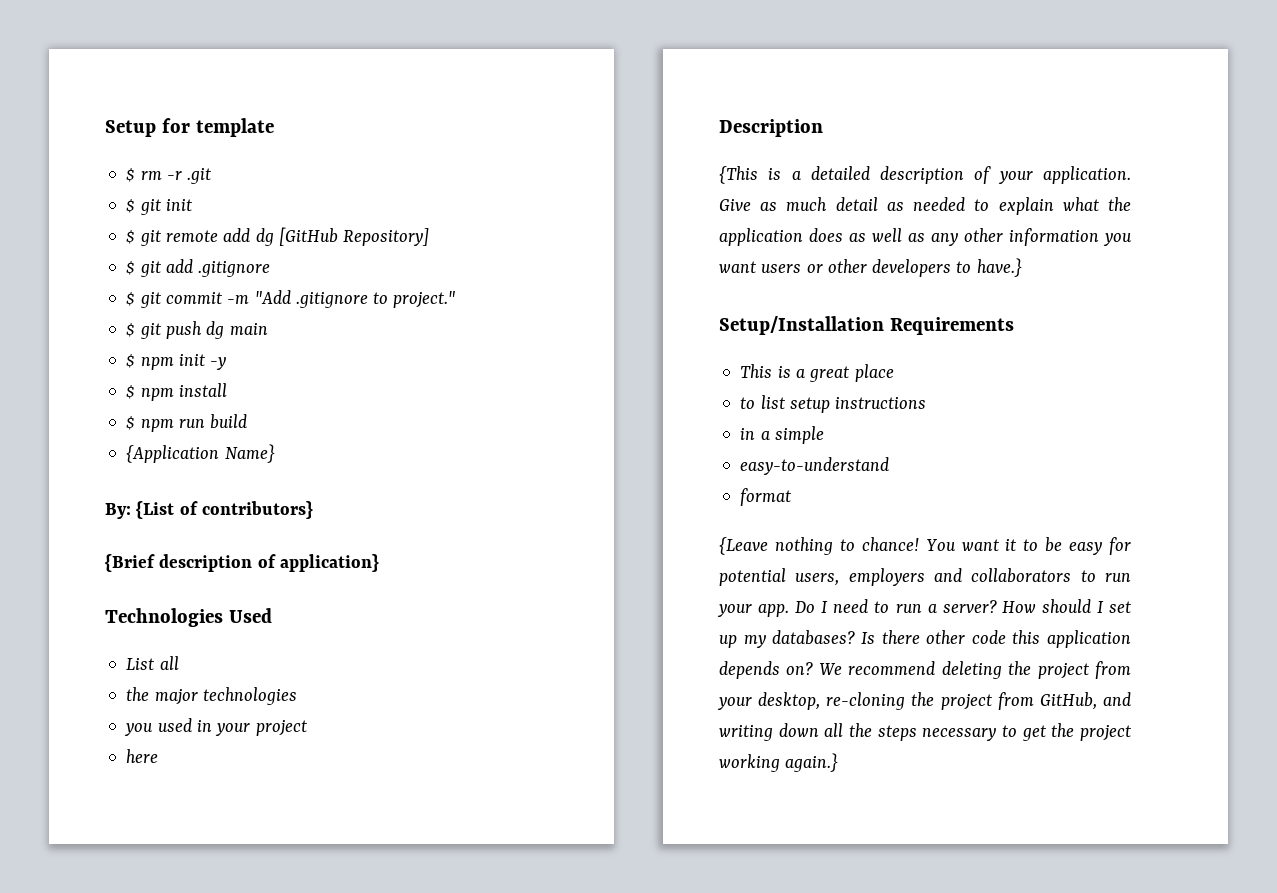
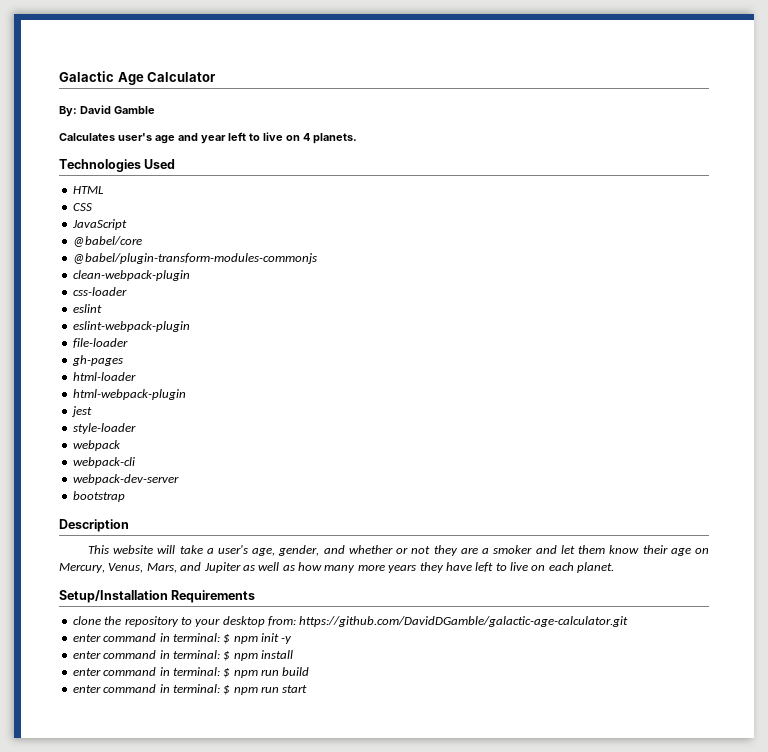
[105,118,274,137] [126,168,212,184] [126,199,192,215] [126,227,430,246] [126,259,271,277] [126,290,456,308] [126,321,268,339] Setup for template // $ rm -r .git // $ git init // $ git remote add dg [GitHub Repository] // $ git add .gitignore // $ git commit -m "Add .gitignore to project." // $ git push dg main // -> [59,71,217,85] [59,105,155,117] [59,132,357,144] [59,159,176,172] [72,186,104,194] [72,203,92,211] [71,219,127,230] [72,236,142,247] [72,253,317,264] [72,270,190,281] [72,287,127,296] [72,304,102,313] [72,321,190,332] [72,338,128,348] [71,355,123,366] [72,372,136,381] [72,389,186,400] [71,406,92,417] [72,423,136,434] [72,440,121,451] [72,457,135,468] [72,474,179,485] [72,491,125,502] [59,519,129,532] [87,545,710,556] [59,562,615,573] [59,590,256,603] [72,616,629,627] [72,633,220,642] Galactic Age Calculator // By: David Gamble // Calculates user's age and year left to live on 4 planets. // Technologies Used // HTML // CSS // JavaScript // @babel/core // @babel/plugin-transform-modules-commonjs // clean-webpack-plugin // css-loader // eslint // eslint-webpack-plugin // file-loader // gh-pages // html-loader // html-webpack-plugin // jest // style-loader // webpack // webpack-cli // webpack-dev-server // bootstrap // Description // This website will take a user's age, gender, and whether or not they are a smoker and let them know their age on Mercury, Venus, Mars, and Jupiter as well as how many more years they have left to live on each planet. // Setup/Installation Requirements // clone the repository to your desktop from: https://github.com/DavidDGamble/galactic-age-calculator.git // enter command in terminal:
(227, 363) none -> [72,650,220,659] enter command in terminal:
(227, 390) none -> [72,667,220,676] enter command in terminal:
[126,444,275,463] [105,501,313,519] [105,554,379,572] [105,608,272,627] [126,656,179,670] [126,687,297,705] [124,718,307,736] [126,749,159,763] [719,119,823,137] [719,165,1131,184] [719,197,1131,215] [719,228,1132,246] [719,258,1022,277] [719,316,1014,335] [740,364,894,382] [740,395,927,413] [740,426,824,444] [740,457,890,475] [740,488,792,506] [719,536,1131,555] [719,568,1131,586] [717,599,1131,617] [719,630,1131,648] [719,661,1131,679] [717,692,1131,710] [719,723,1131,741] [719,753,839,772] {Application Name} // By: {List of contributors} // {Brief description of application} // Technologies Used // List all // the major technologies // you used in your project // here // Description // {This is a detailed description of your application. Give as much detail as needed to explain what the application does as well as any other information you want users or other developers to have.} // Setup/Installation Requirements // This is a great place // to list setup instructions // in a simple // easy-to-understand // format // {Leave nothing to chance! You want it to be easy for potential users, employers and collaborators to run your app. Do I need to run a server? How should I set up my databases? Is there other code this application depends on? We recommend deleting the project from your desktop, re-cloning the project from GitHub, and writing down all the steps necessary to get the project working again.} -> [72,684,308,695] enter command in terminal: $ npm run start

